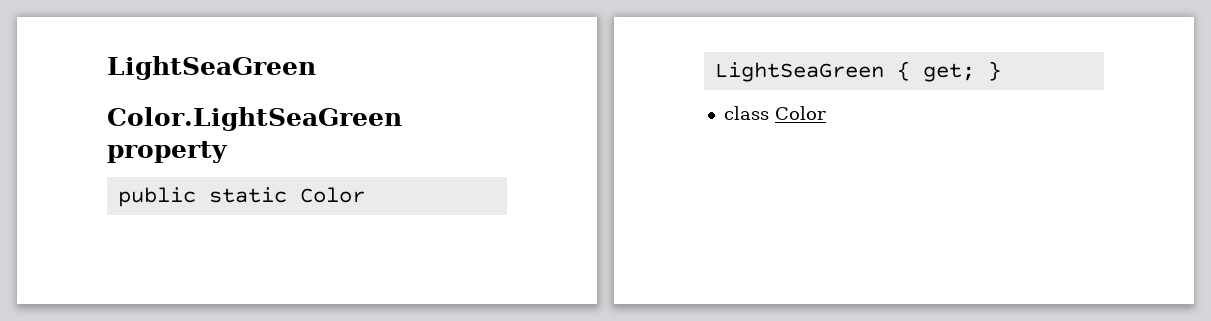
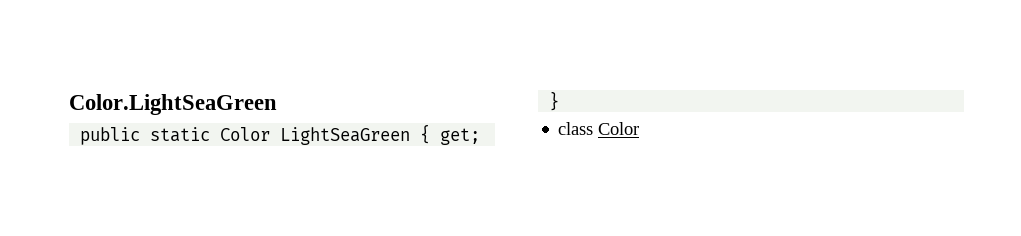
[107,56,316,80] LightSeaGreen // -> (69, 104) none
[107,141,228,163] property -> (277, 104) none

